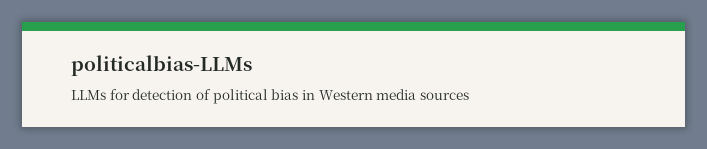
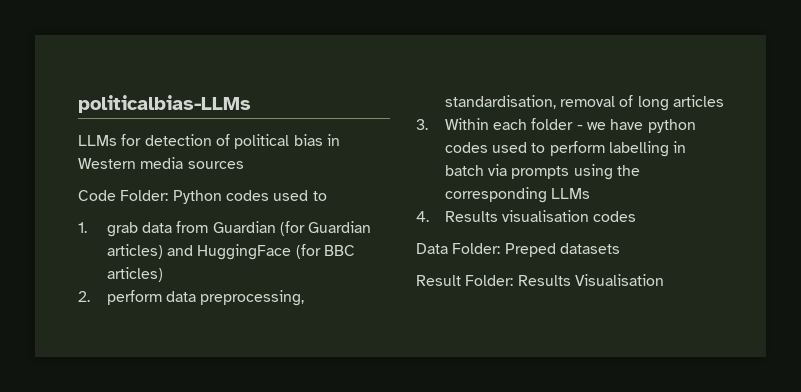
(469, 96) none -> [78,190,327,204] [78,221,372,237] [106,244,355,260] [106,267,163,282] [78,290,305,306] [444,95,724,111] [416,118,696,133] [444,141,687,157] [444,164,640,180] [444,187,590,203] [416,210,637,222] [416,243,620,257] [416,274,664,286] // Code Folder: Python codes used to // 1. grab data from Guardian (for Guardian articles) and HuggingFace (for BBC articles) // 2. perform data preprocessing, standardisation, removal of long articles // 3. Within each folder - we have python codes used to perform labelling in batch via prompts using the corresponding LLMs // 4. Results visualisation codes // Data Folder: Preped datasets // Result Folder: Results Visualisation

